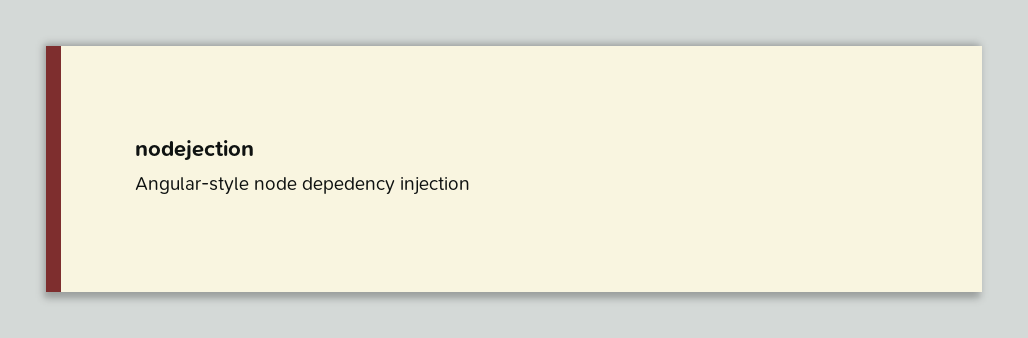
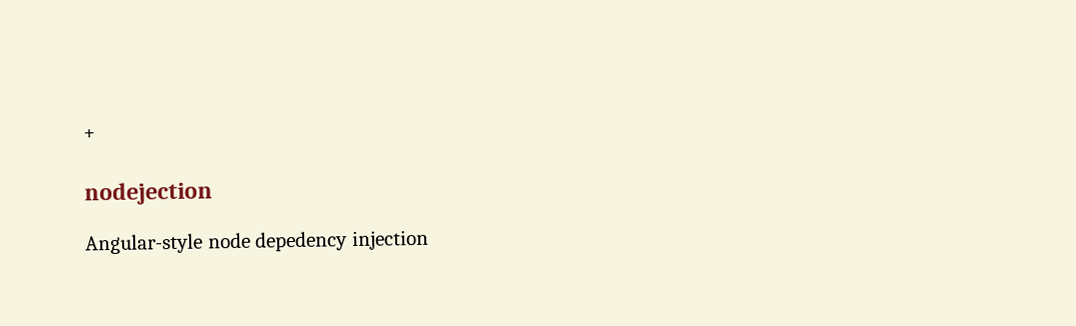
(135, 150) none -> [83,129,96,140] + //

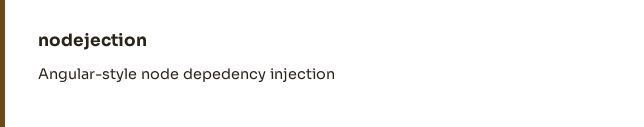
[83,129,96,140] + // -> (38, 41) none

